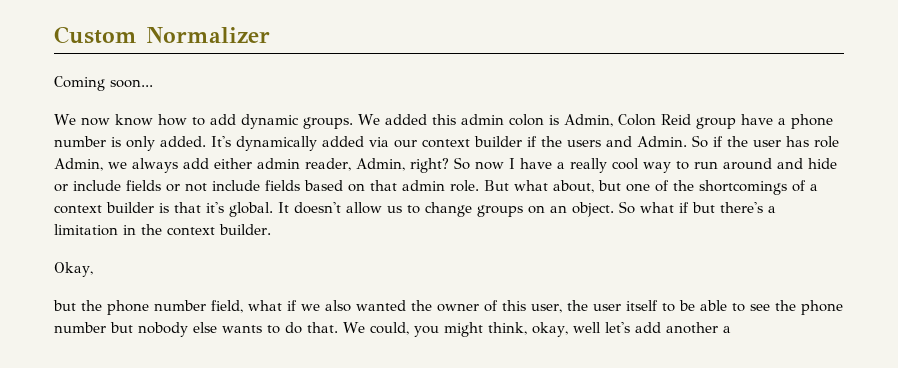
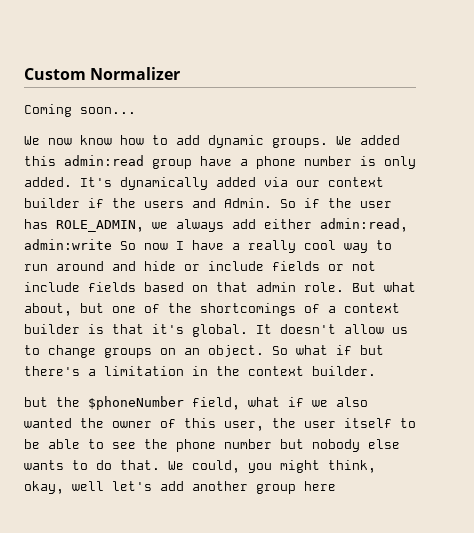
[460,114,691,127] admin colon is Admin, Colon Reid -> [64,155,144,166] admin:read
[814,136,839,148] [54,158,103,171] role Admin, -> [56,220,144,232] ROLE_ADMIN,
[257,158,449,173] admin reader, Admin, right? -> [320,218,408,232] [24,239,112,250] admin:read, admin:write
[54,262,93,277] // Okay, -> (376, 371) none
[107,300,206,315] phone number -> [88,396,184,410] $phoneNumber
[722,326,731,333] a -> [256,481,336,494] group here

